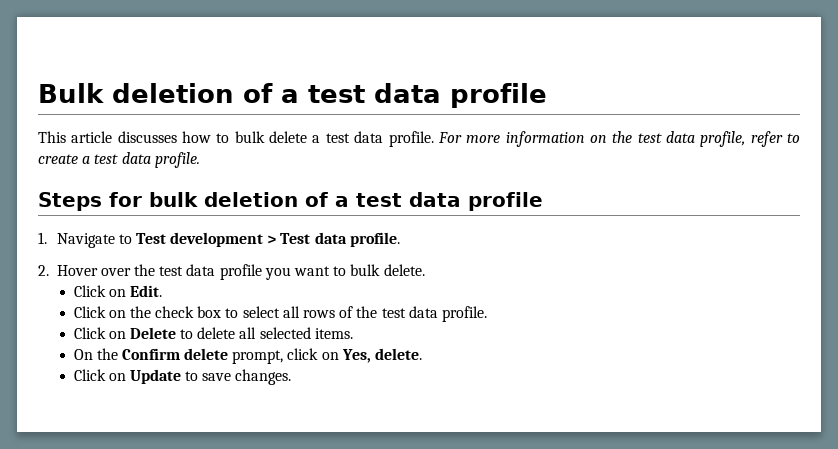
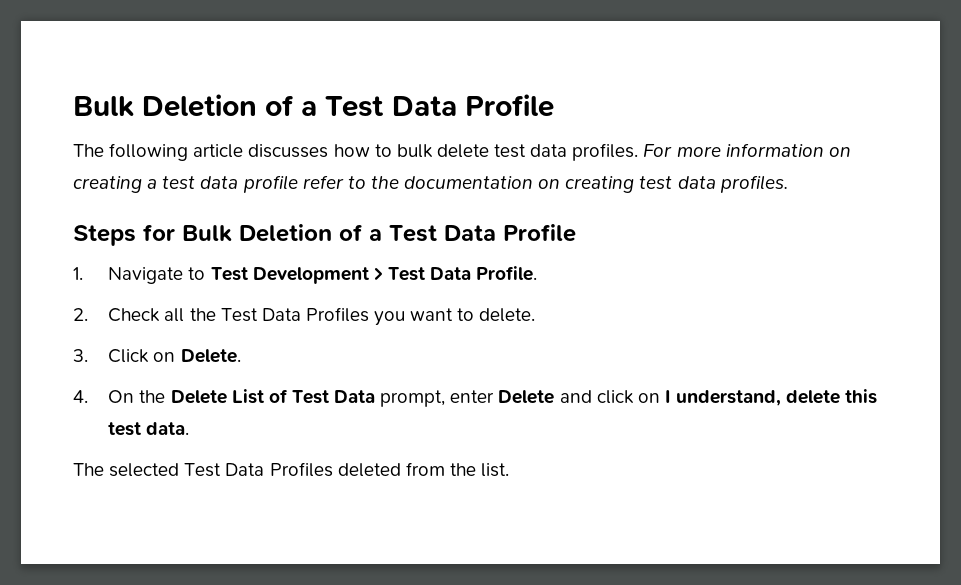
[38,83,547,108] [38,131,66,143] Bulk deletion of a test data profile // This -> [73,94,554,117] [73,143,189,161] Bulk Deletion of a Test Data Profile // The following
[312,131,434,147] a test data profile. -> [494,143,639,161] test data profiles.
[612,131,801,147] [38,152,200,168] [38,192,543,211] the test data profile, refer to create a test data profile. // Steps for bulk deletion of a test data profile -> [73,175,788,193] [73,224,576,246] creating a test data profile refer to the documentation on creating test data profiles. // Steps for Bulk Deletion of a Test Data Profile
[170,232,264,247] development -> [252,267,369,284] Development
[314,232,400,247] data profile. -> [430,266,538,281] Data Profile.
[56,264,262,280] Hover over the test data profile -> [108,307,369,322] Check all the Test Data Profiles
[350,264,425,276] [73,285,162,297] [73,306,487,322] [73,327,353,339] [73,348,423,364] [73,369,292,385] bulk delete. // Click on Edit. // Click on the check box to select all rows of the test data profile. // Click on Delete to delete all selected items. // On the Confirm delete prompt, click on Yes, delete. // Click on Update to save changes. -> [479,308,536,322] [73,349,241,363] [73,389,878,407] [108,422,190,436] [73,462,510,477] delete. // 3. Click on Delete. // 4. On the Delete List of Test Data prompt, enter Delete and click on I understand, delete this test data. // The selected Test Data Profiles deleted from the list.

